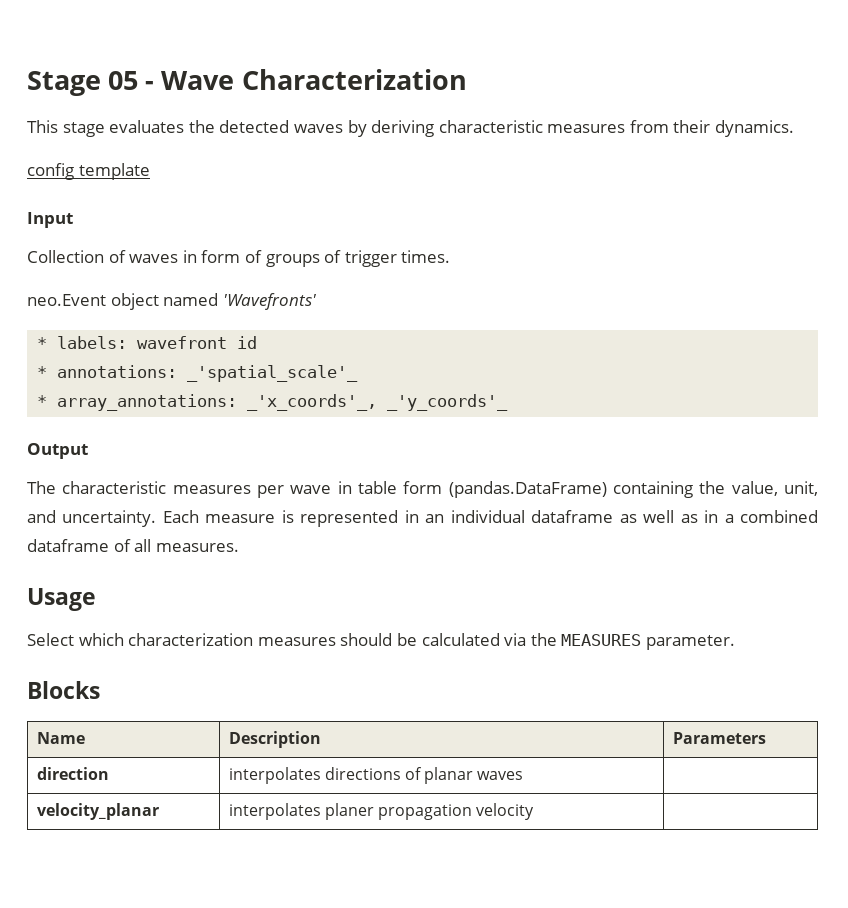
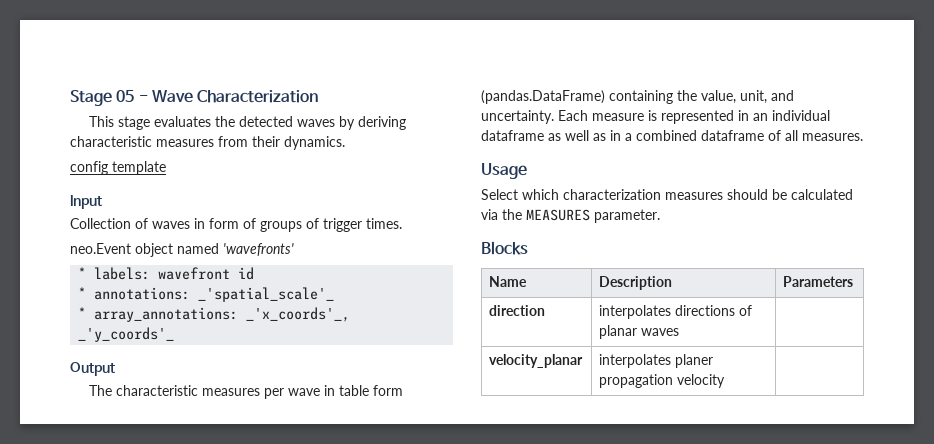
[222,293,317,310] 'Wavefronts' -> [223,243,294,256] 'wavefronts'

